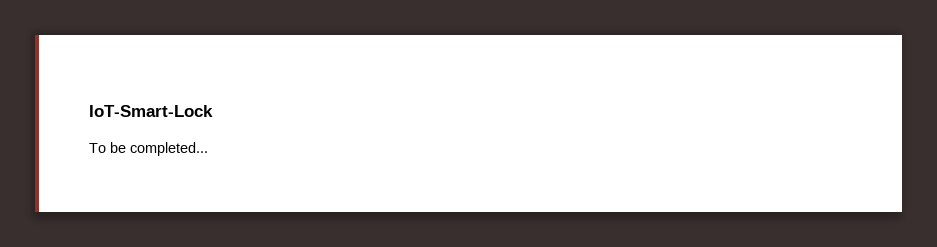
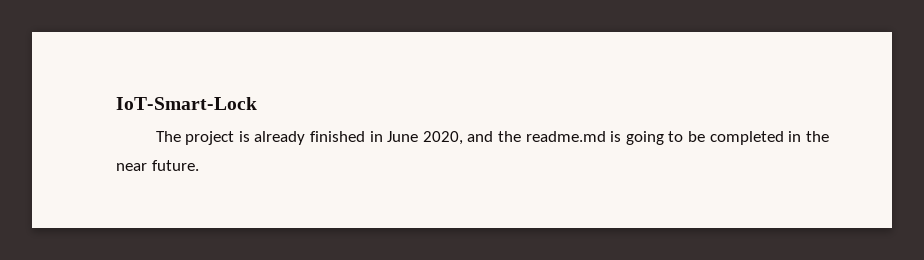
[89,142,208,156] To be completed... -> [155,131,829,145] [116,160,199,171] The project is already finished in June 2020, and the readme.md is going to be completed in the near future.

